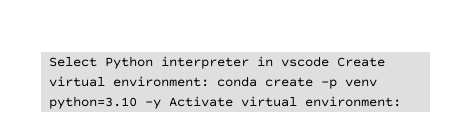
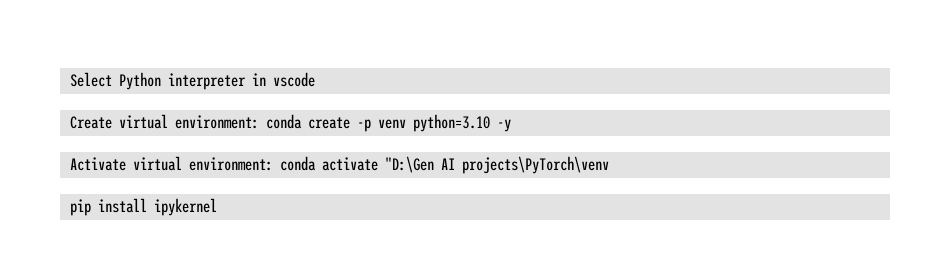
(329, 61) none -> (315, 79) //
(161, 104) none -> (511, 125) //
(401, 101) none -> [279,156,609,174] [69,198,217,216] conda activate "D:\Gen AI projects\PyTorch\venv // pip install ipykernel

